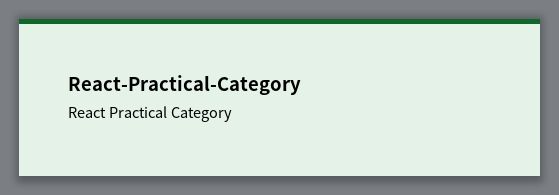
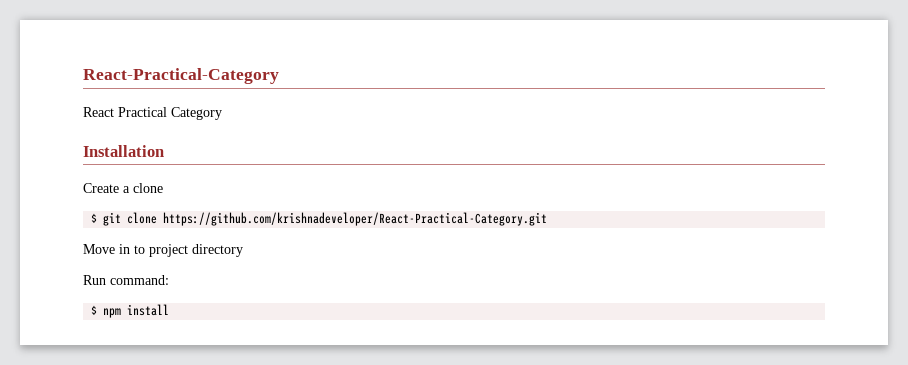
(232, 114) none -> [83,145,164,157] [83,183,163,193] [91,212,548,226] [83,244,243,257] [83,275,169,285] [91,304,170,318] // Installation // Create a clone // $ git clone https://github.com/krishnadeveloper/React-Practical-Category.git // Move in to project directory // Run command: // $ npm install

